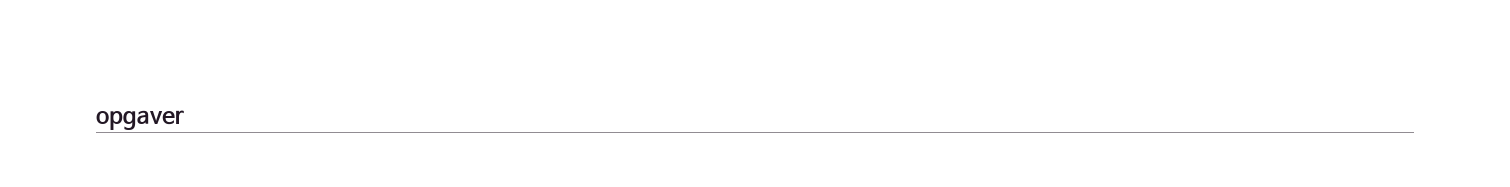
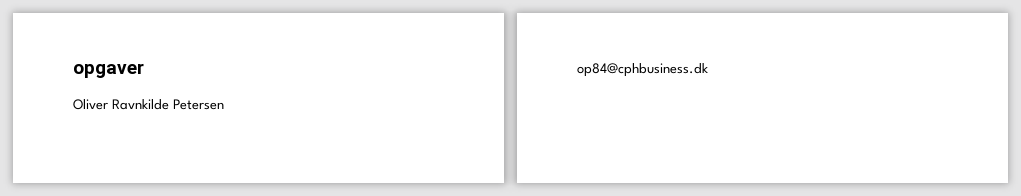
(184, 120) none -> [73,99,224,110] [577,63,708,77] // Oliver Ravnkilde Petersen // op84@cphbusiness.dk

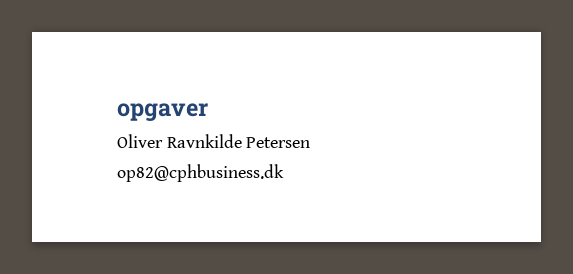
[577,63,708,77] op84@cphbusiness.dk -> [117,164,284,182] op82@cphbusiness.dk

